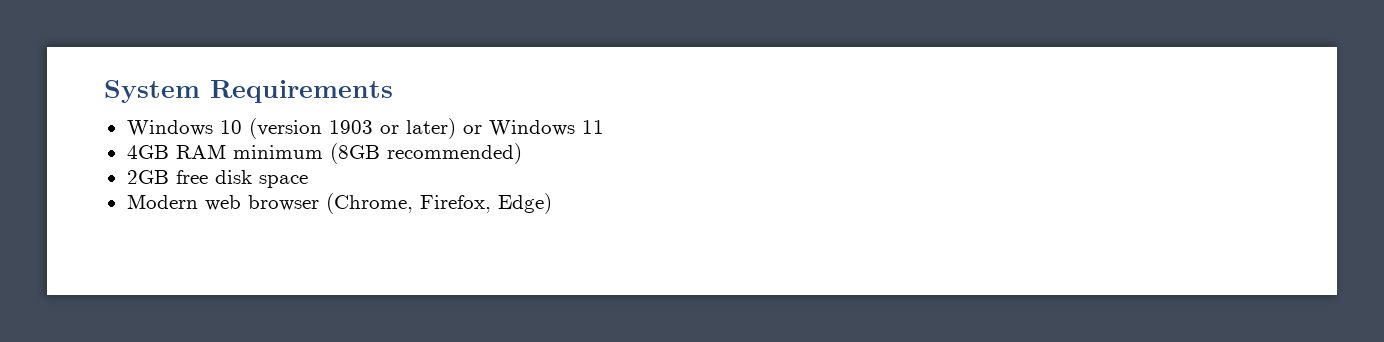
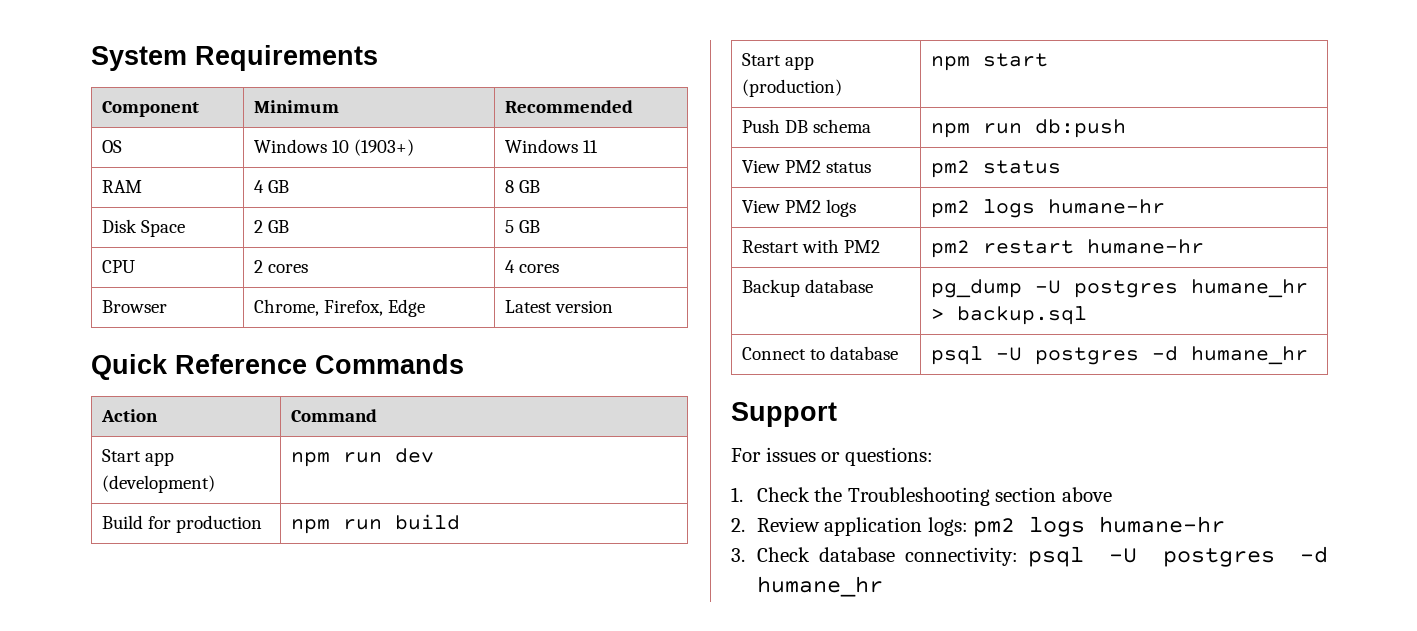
[126,118,604,139] [126,143,522,164] [126,170,308,188] [126,193,552,214] // Windows 10 (version 1903 or later) or Windows 11 // 4GB RAM minimum (8GB recommended) // 2GB free disk space // Modern web browser (Chrome, Firefox, Edge) -> [102,101,200,117] [254,100,340,113] [505,100,634,113] [102,140,123,153] [254,139,415,156] [505,139,599,153] [102,180,143,193] [254,180,290,193] [505,180,541,193] [102,219,186,237] [254,220,290,233] [505,220,541,233] [102,260,136,273] [254,260,309,273] [505,260,560,273] [102,300,168,313] [254,299,426,317] [505,300,614,313] [91,354,464,380] [101,409,159,422] [291,409,378,422] [102,449,175,466] [102,475,216,493] [291,448,435,467] [102,515,263,533] [291,514,461,534] [742,53,815,70] [742,79,843,97] [931,53,1049,71] [742,119,872,133] [931,119,1127,138] [742,160,872,173] [931,160,1062,178] [742,199,857,217] [931,199,1166,218] [742,239,881,253] [931,239,1205,258] [742,279,874,297] [931,279,1309,298] [931,306,1088,325] [742,346,899,360] [931,346,1309,365] [731,402,837,427] [731,447,933,466] [731,487,1112,506] [731,516,1226,537] [731,546,1328,567] [756,576,883,597] // Component | Minimum | Recommended // OS | Windows 10 (1903+) | Windows 11 // RAM | 4 GB | 8 GB // Disk Space | 2 GB | 5 GB // CPU | 2 cores | 4 cores // Browser | Chrome, Firefox, Edge | Latest version // Quick Reference Commands // Action | Command // Start app (development) | npm run dev // Build for production | npm run build // Start app (production) | npm start // Push DB schema | npm run db:push // View PM2 status | pm2 status // View PM2 logs | pm2 logs humane-hr // Restart with PM2 | pm2 restart humane-hr // Backup database | pg_dump -U postgres humane_hr > backup.sql // Connect to database | psql -U postgres -d humane_hr // Support // For issues or questions: // 1. Check the Troubleshooting section above // 2. Review application logs: pm2 logs humane-hr // 3. Check database connectivity: psql -U postgres -d humane_hr

